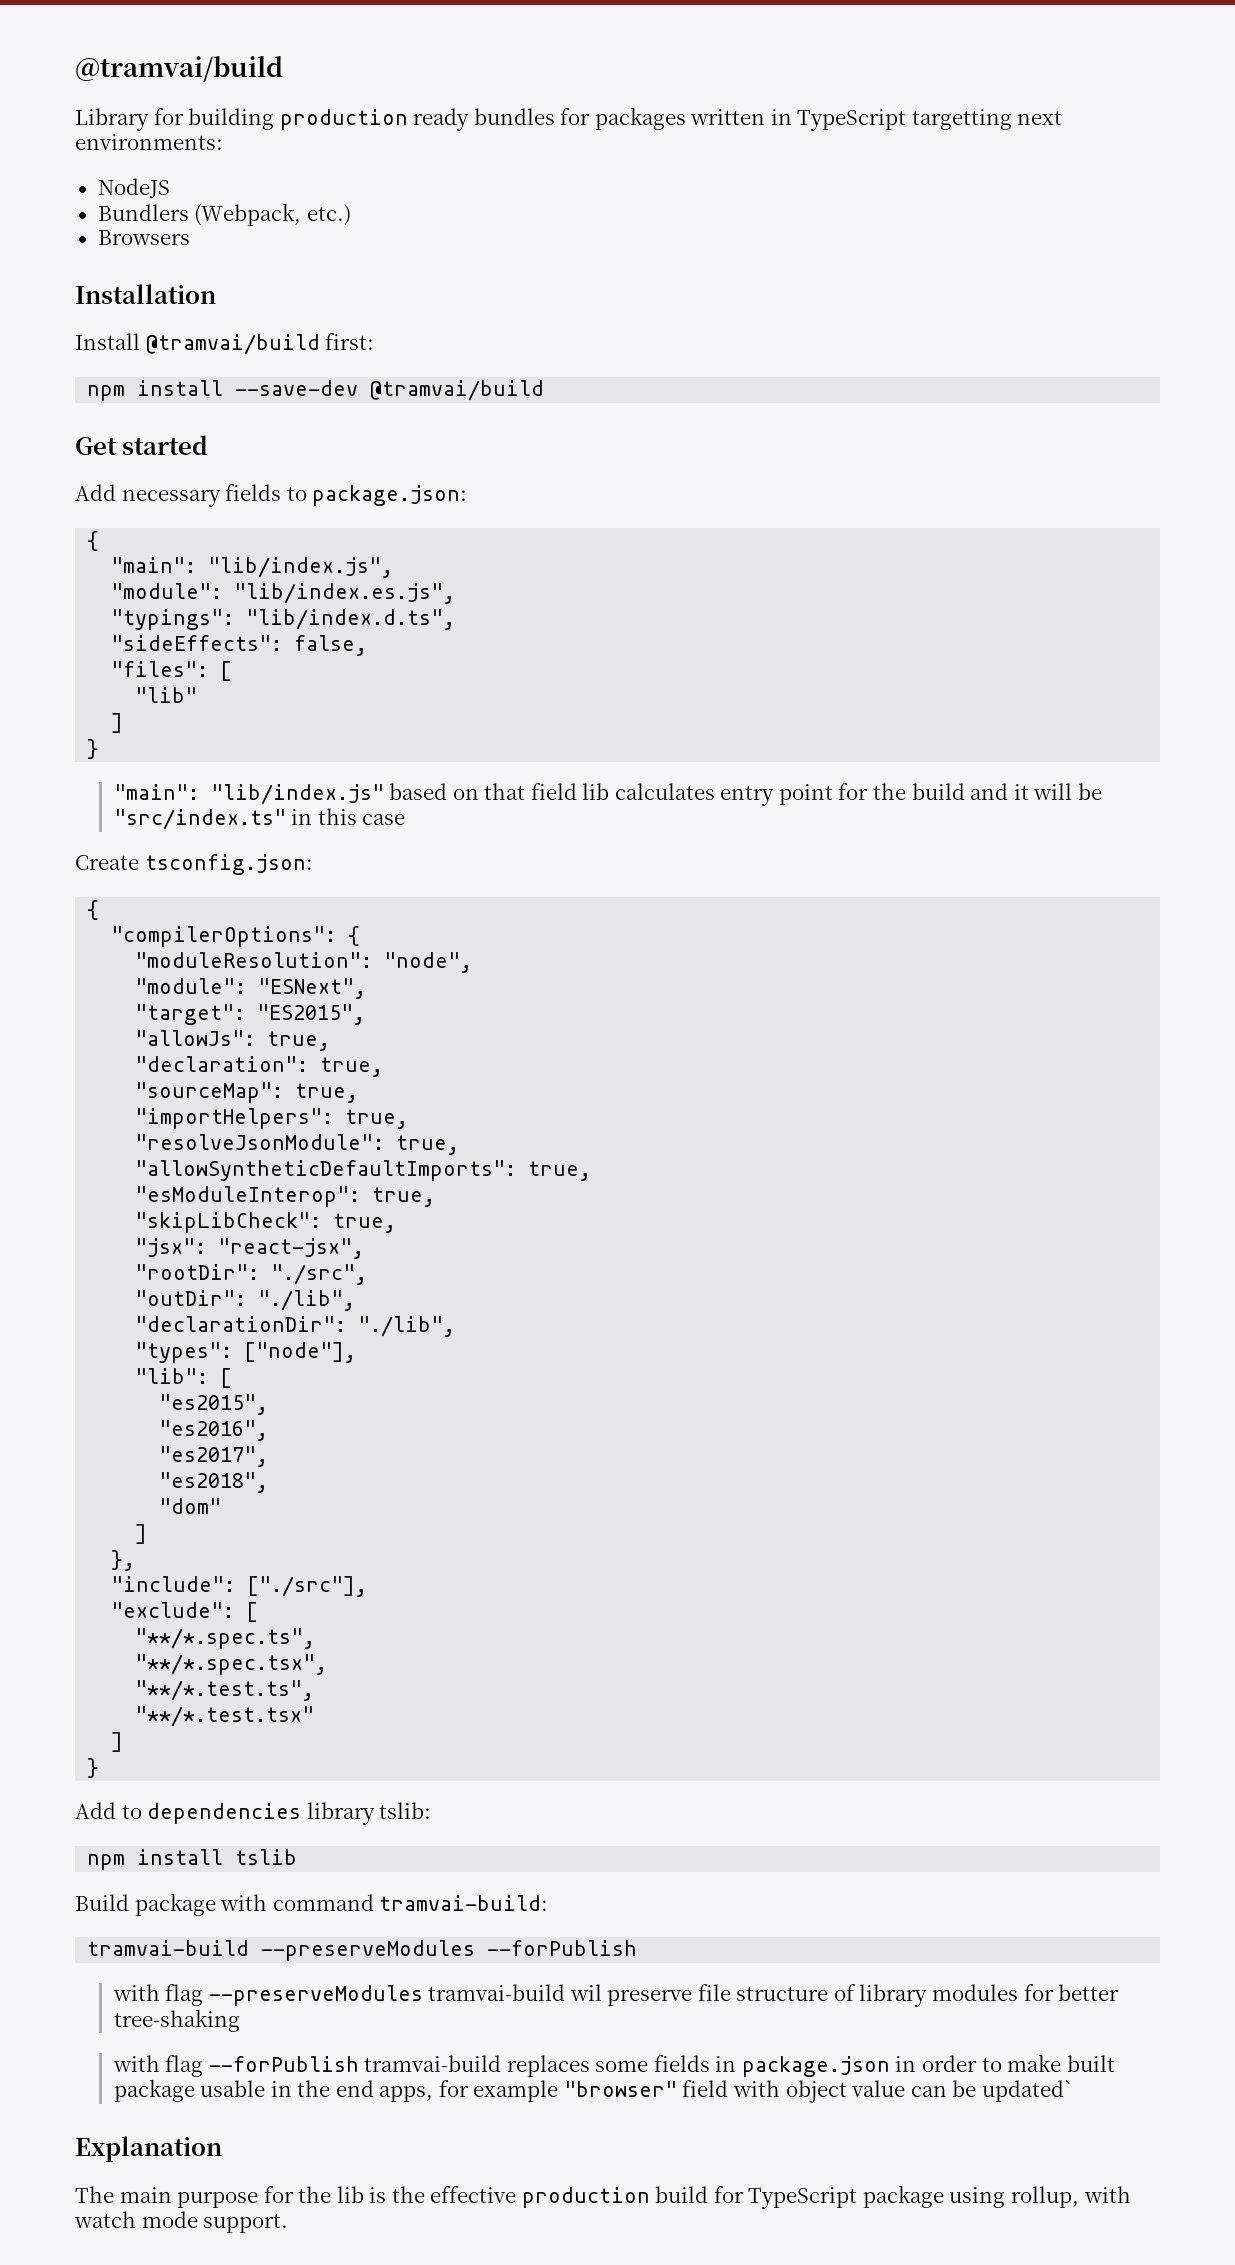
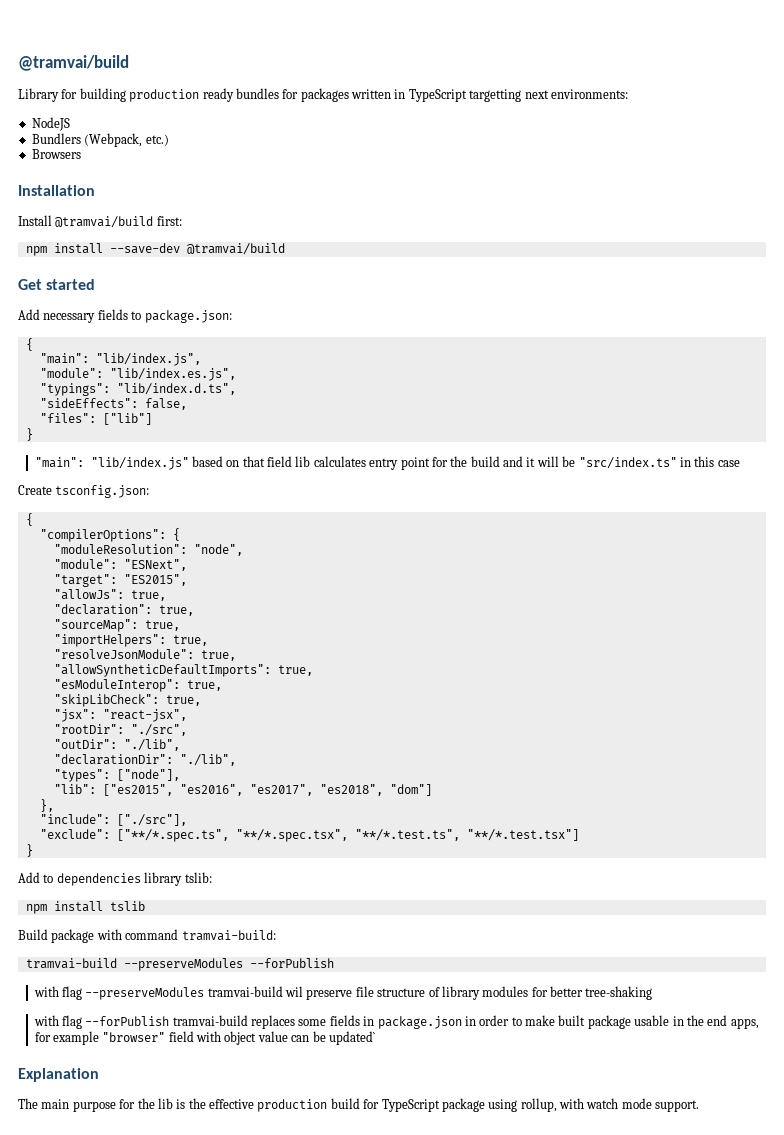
[220,661,233,681] [135,687,198,703] [111,713,124,733] [ // "lib" // ] -> [102,413,152,425] ["lib"]
[220,1368,233,1388] [159,1394,269,1415] [ // "es2015", // -> [102,784,173,796] ["es2015",
(269, 1430) // -> (243, 790) none
(269, 1456) // -> (313, 790) none
[159,1498,222,1514] [135,1524,148,1544] // "dom" // ] -> [389,784,432,796] "dom"]
[246,1602,259,1622] [135,1628,316,1649] [ // "**/*.spec.ts", // -> [116,829,229,842] ["**/*.spec.ts",
(328, 1664) // -> (348, 835) none
[135,1706,315,1727] [111,1732,124,1752] // "**/*.test.tsx" // ] -> [466,829,579,841] "**/*.test.tsx"]

